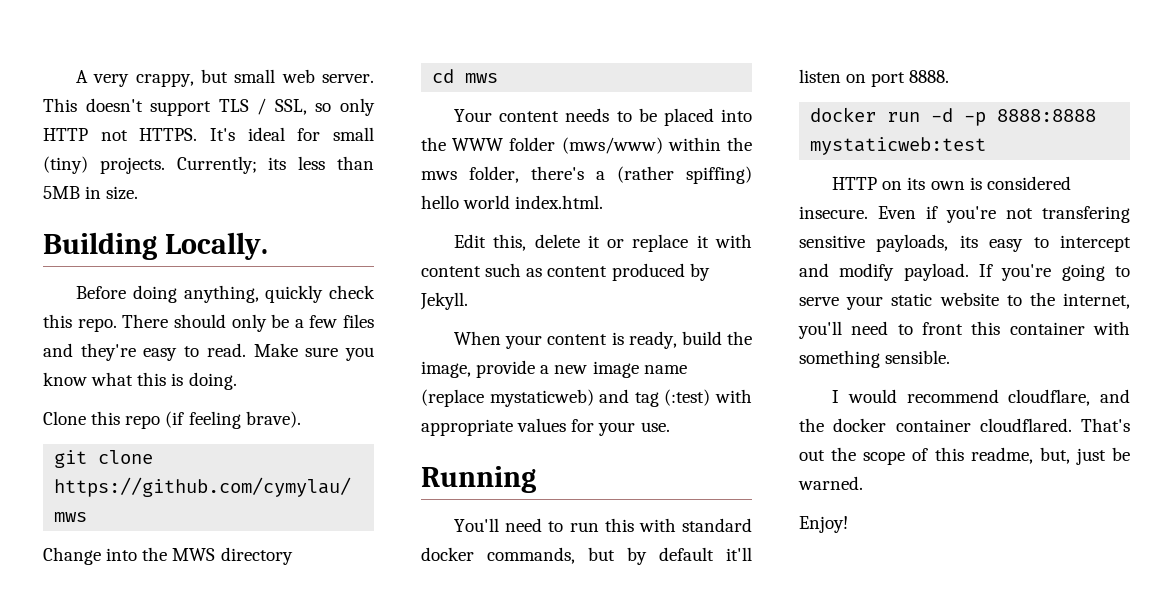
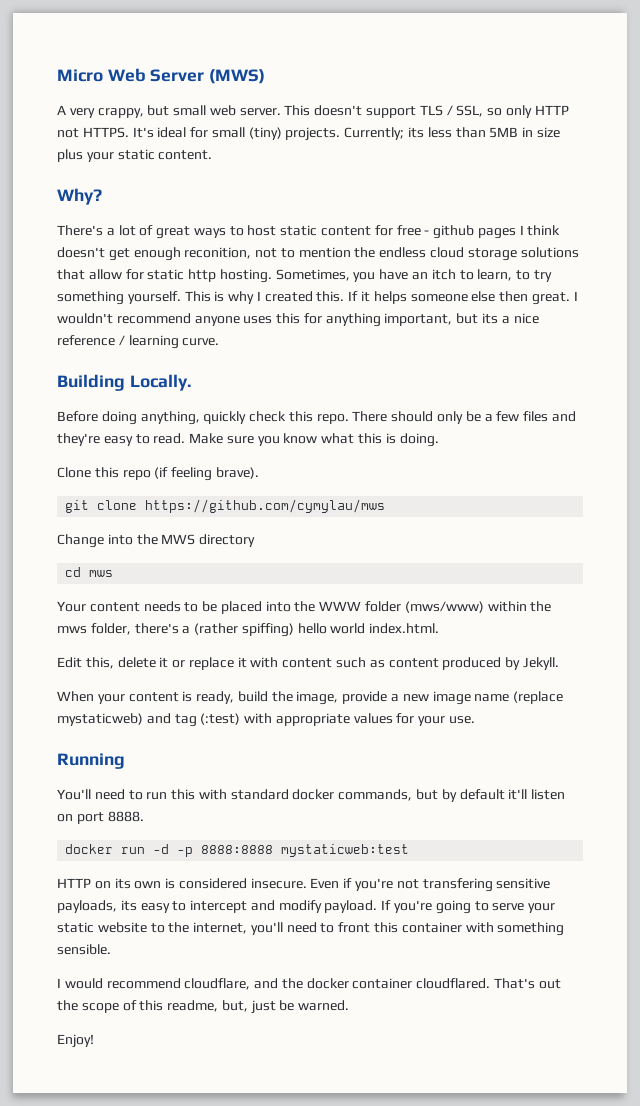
(76, 76) none -> [57,68,266,84] Micro Web Server (MWS) //
[106,186,139,200] size. -> [536,127,560,138] [57,149,213,162] [57,188,102,205] [57,225,561,239] [57,247,579,261] [57,269,552,283] [57,291,578,305] [57,313,539,327] [57,335,220,349] size plus your static content. // Why? // There's a lot of great ways to host static content for free - github pages I think doesn't get enough reconition, not to mention the endless cloud storage solutions that allow for static http hosting. Sometimes, you have an itch to learn, to try something yourself. This is why I created this. If it helps someone else then great. I wouldn't recommend anyone uses this for anything important, but its a nice reference / learning curve.

